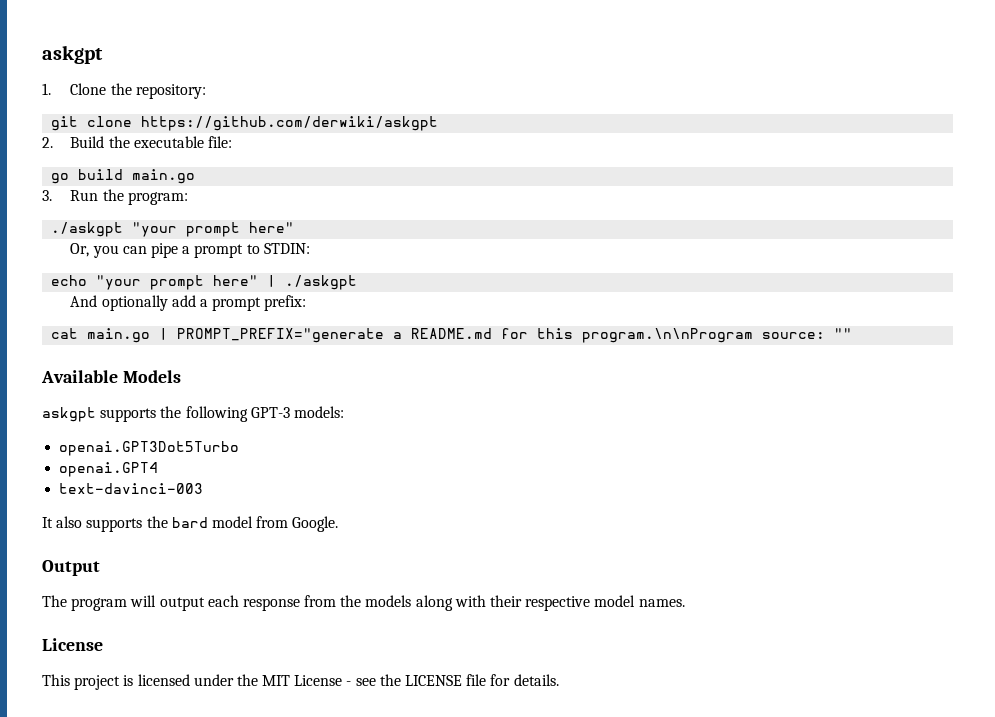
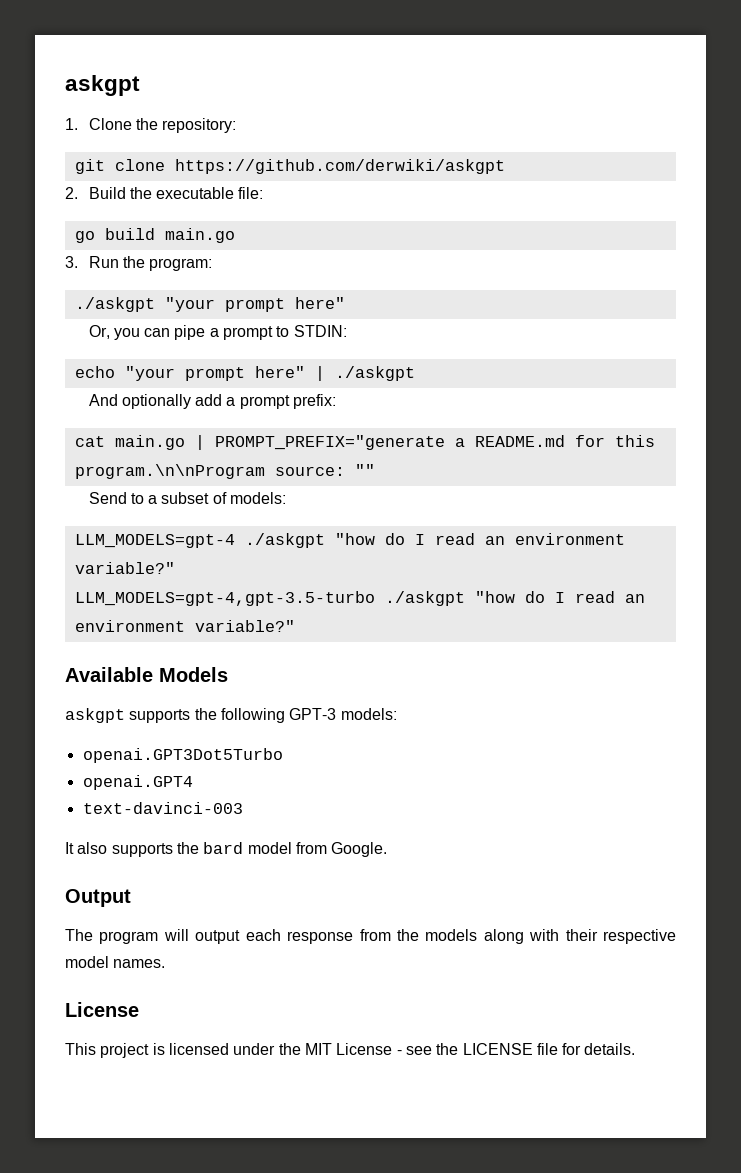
(853, 333) none -> [88,492,287,504] [74,533,625,548] [74,562,175,574] [74,591,645,606] [74,620,295,632] // Send to a subset of models: // LLM_MODELS=gpt-4 ./askgpt "how do I read an environment variable?" // LLM_MODELS=gpt-4,gpt-3.5-turbo ./askgpt "how do I read an environment variable?"

